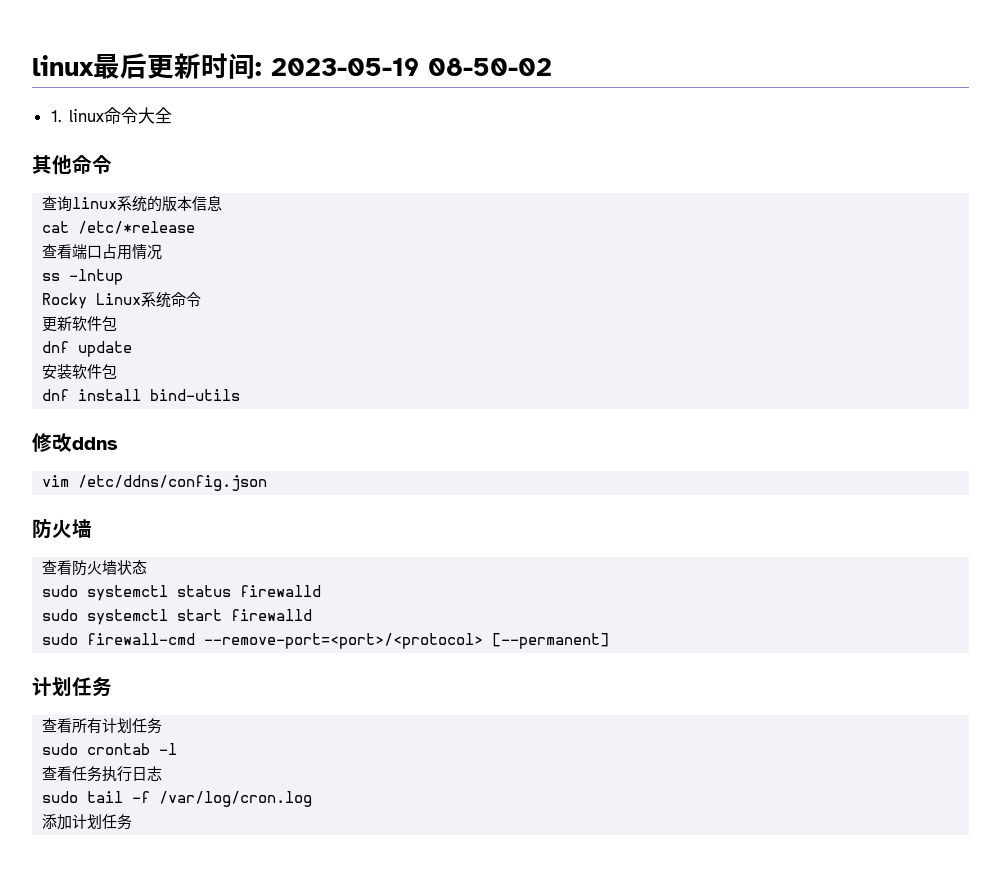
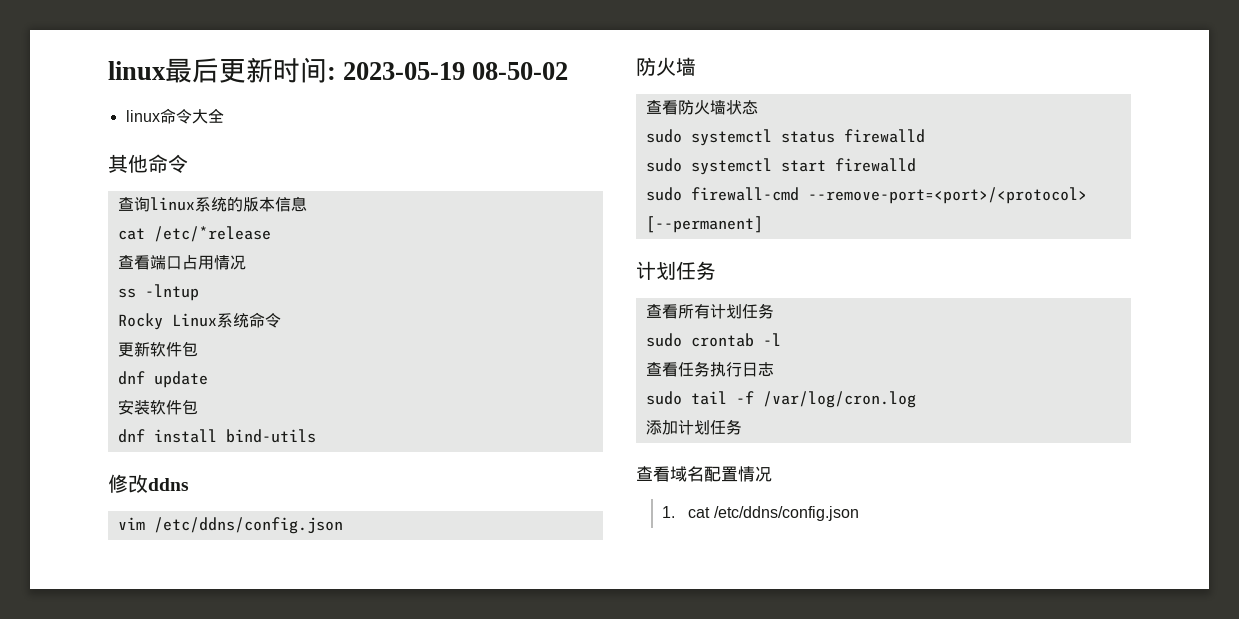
[50,110,61,122] 1. -> (569, 71) none
(133, 822) none -> [636,466,772,482] [662,506,859,521] // 查看域名配置情况 // 1. cat /etc/ddns/config.json

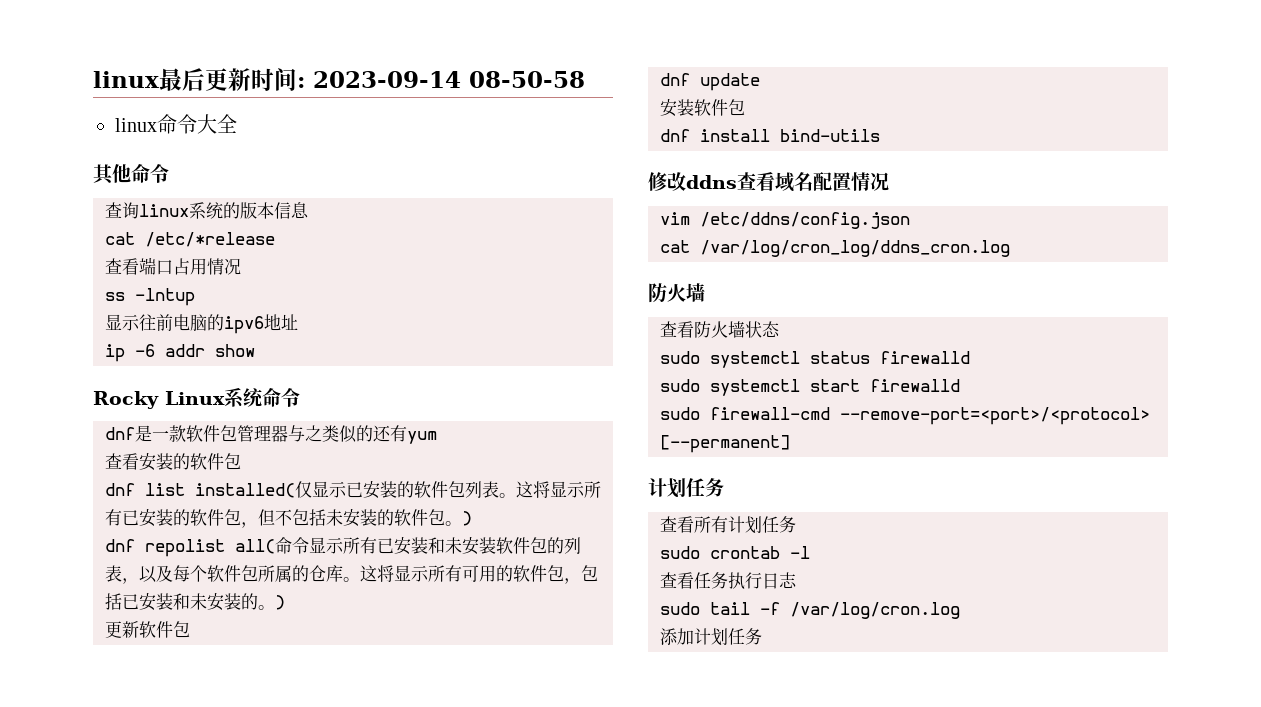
[343,62,569,80] 2023-05-19 08-50-02 -> [313,71,585,88] 2023-09-14 08-50-58
[117,312,281,330] Rocky Linux系统命令 -> [105,314,298,334] [105,344,255,362] [93,387,300,409] [105,425,437,444] [105,453,241,471] [105,481,601,499] [105,509,472,528] [105,537,581,557] [105,565,598,584] [105,593,285,611] 显示往前电脑的ipv6地址 // ip -6 addr show // Rocky Linux系统命令 // dnf是一款软件包管理器与之类似的还有yum // 查看安装的软件包 // dnf list installed(仅显示已安装的软件包列表。这将显示所有已安装的软件包，但不包括未安装的软件包。) // dnf repolist all(命令显示所有已安装和未安装软件包的列表，以及每个软件包所属的仓库。这将显示所有可用的软件包，包括已安装和未安装的。)
(189, 484) none -> [737,172,889,192] 查看域名配置情况
(343, 525) none -> [660,240,1010,257] // cat /var/log/cron_log/ddns_cron.log
[636,466,772,482] [662,506,859,521] // 查看域名配置情况 // 1. cat /etc/ddns/config.json -> (762, 636) none

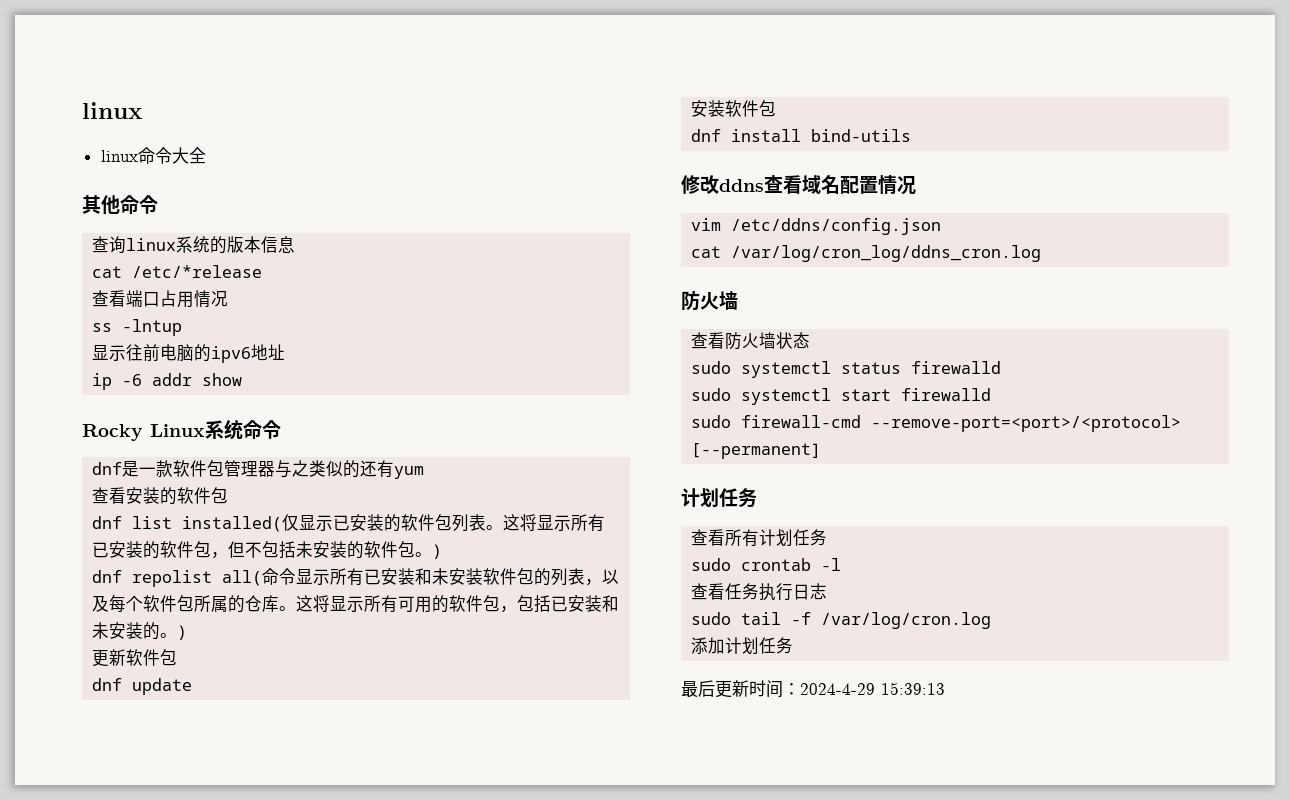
[93,68,585,91] linux最后更新时间: 2023-09-14 08-50-58 -> [82,102,143,119] linux
(762, 636) none -> [681,680,945,698] // 最后更新时间：2024-4-29 15:39:13

